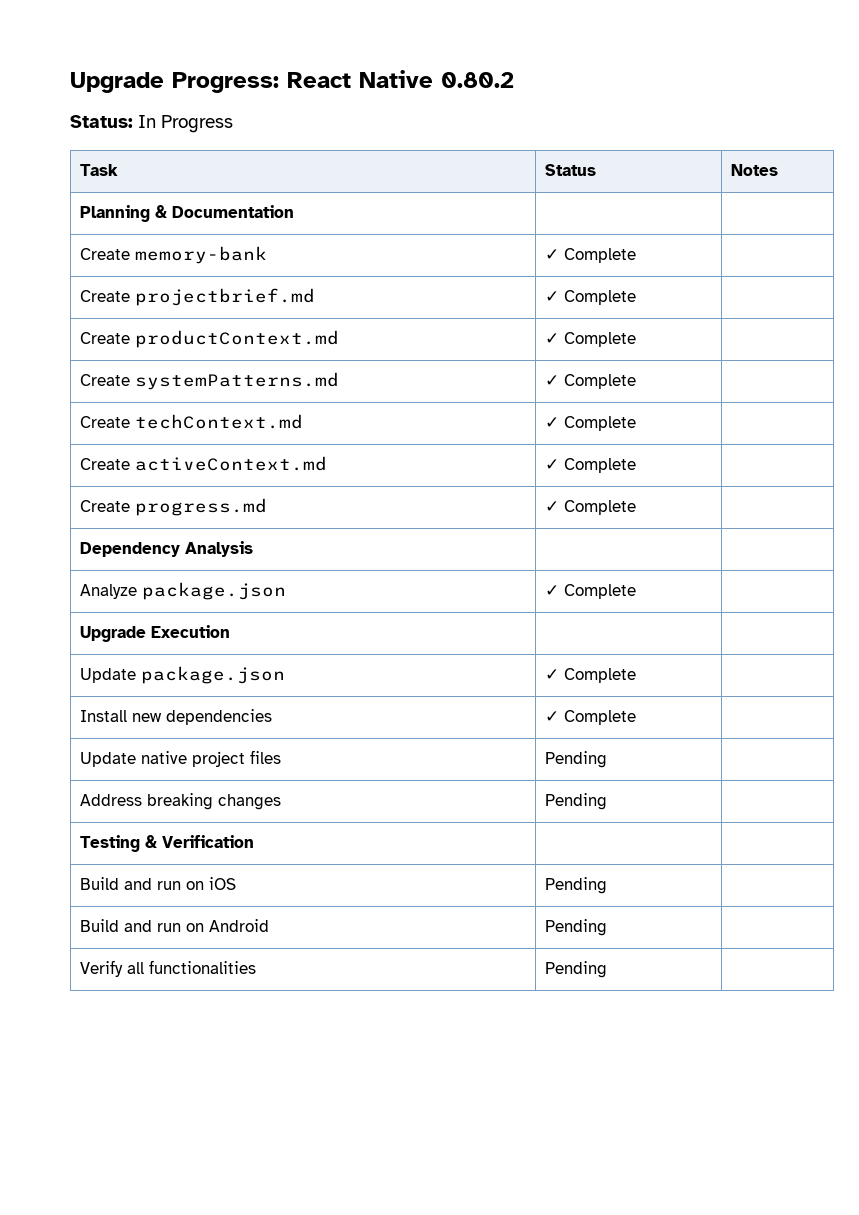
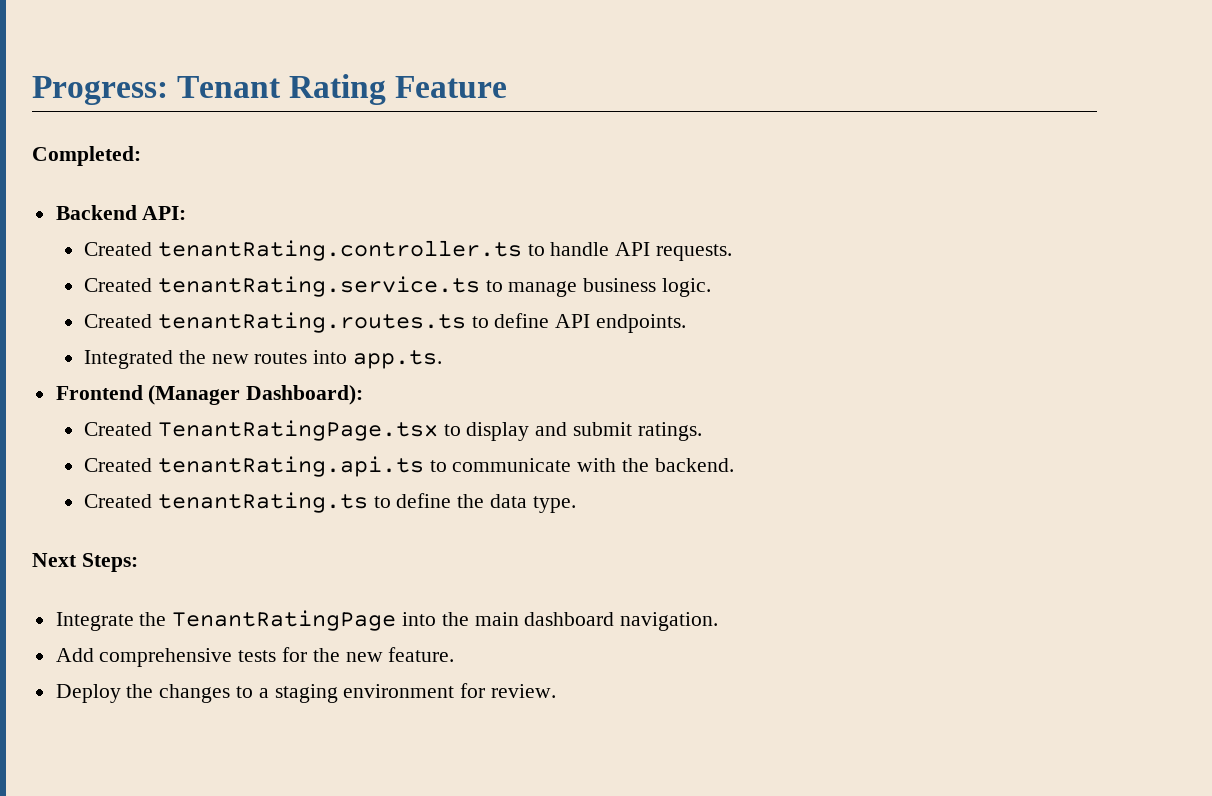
[70,70,514,93] [70,115,234,133] [79,164,118,176] [544,164,596,176] [730,164,778,176] [79,205,294,222] [79,246,267,264] [544,248,636,263] [79,288,315,306] [544,290,636,305] [79,330,339,348] [544,332,636,347] [79,372,339,390] [544,374,636,389] [79,414,303,429] [544,416,636,431] [79,456,327,471] [544,458,636,473] [79,498,267,516] [544,500,636,515] [79,541,253,557] [79,582,286,600] [544,584,636,599] [79,625,230,642] [79,666,285,684] [544,668,636,683] [79,709,272,725] [544,710,636,725] [79,750,281,767] [544,751,607,768] [79,793,281,810] [544,793,607,810] [79,835,254,852] [79,877,236,890] [544,877,607,894] [79,919,269,932] [544,919,607,936] [79,960,256,977] [544,961,607,978] Upgrade Progress: React Native 0.80.2 // Status: In Progress // Task | Status | Notes // Planning & Documentation | | // Create memory-bank | ✓ Complete | // Create projectbrief.md | ✓ Complete | // Create productContext.md | ✓ Complete | // Create systemPatterns.md | ✓ Complete | // Create techContext.md | ✓ Complete | // Create activeContext.md | ✓ Complete | // Create progress.md | ✓ Complete | // Dependency Analysis | | // Analyze package.json | ✓ Complete | // Upgrade Execution | | // Update package.json | ✓ Complete | // Install new dependencies | ✓ Complete | // Update native project files | Pending | // Address breaking changes | Pending | // Testing & Verification | | // Build and run on iOS | Pending | // Build and run on Android | Pending | // Verify all functionalities | Pending | -> [32,74,508,105] [32,146,141,166] [55,205,187,220] [83,240,732,261] [83,276,711,297] [83,312,686,333] [83,350,442,369] [55,385,364,405] [83,420,702,441] [83,456,734,477] [83,492,576,513] [32,553,138,572] [55,610,719,631] [55,647,455,667] [55,683,557,703] Progress: Tenant Rating Feature // Completed: // Backend API: // Created tenantRating.controller.ts to handle API requests. // Created tenantRating.service.ts to manage business logic. // Created tenantRating.routes.ts to define API endpoints. // Integrated the new routes into app.ts. // Frontend (Manager Dashboard): // Created TenantRatingPage.tsx to display and submit ratings. // Created tenantRating.api.ts to communicate with the backend. // Created tenantRating.ts to define the data type. // Next Steps: // Integrate the TenantRatingPage into the main dashboard navigation. // Add comprehensive tests for the new feature. // Deploy the changes to a staging environment for review.

